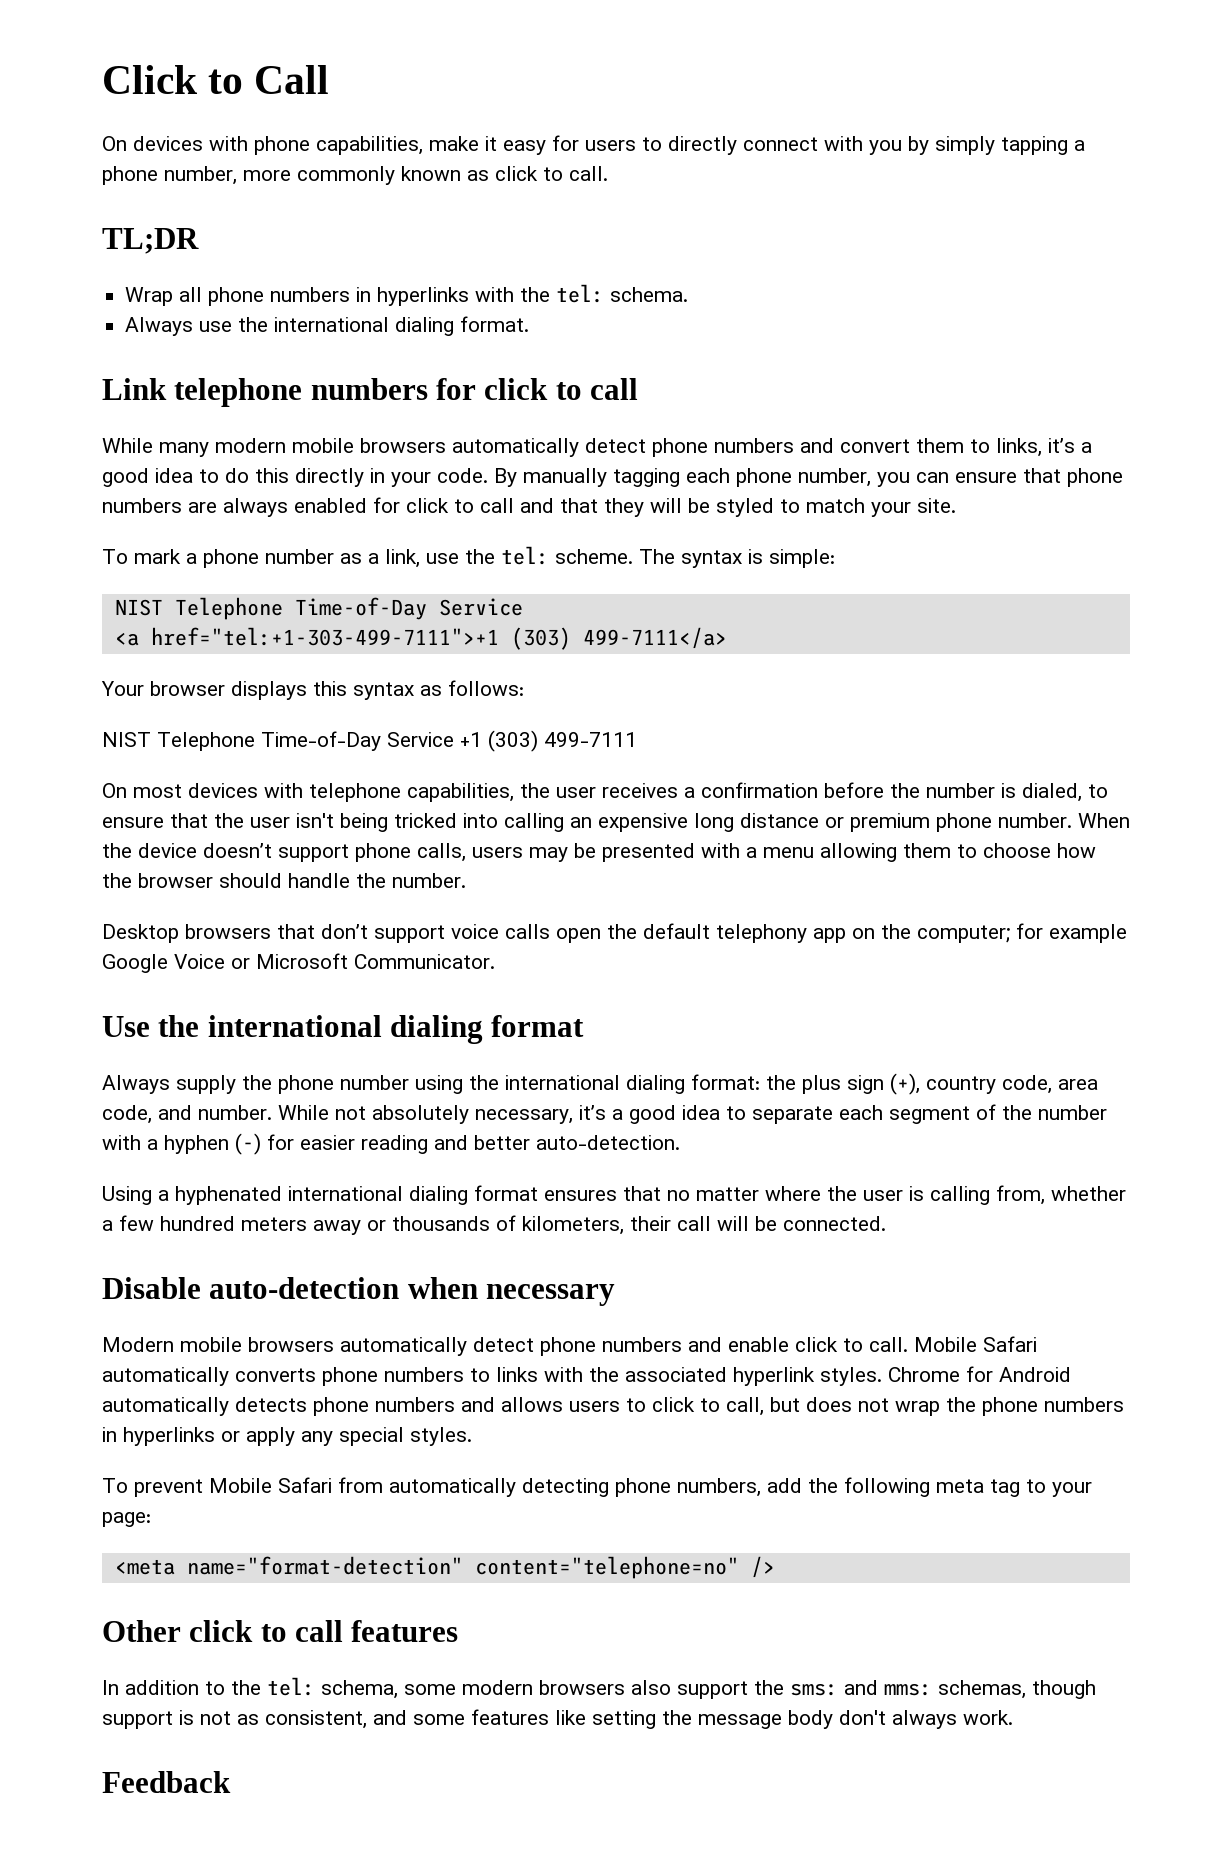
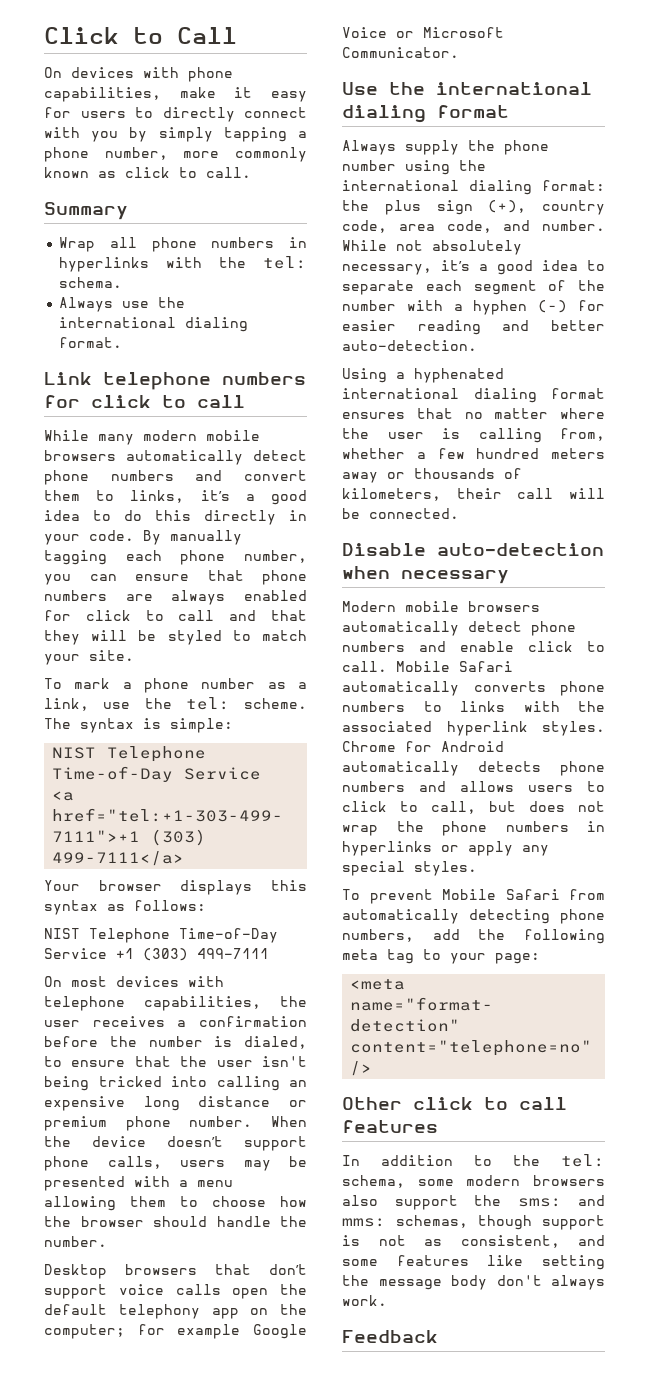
[102,228,199,254] TL;DR -> [44,202,128,220] Summary

